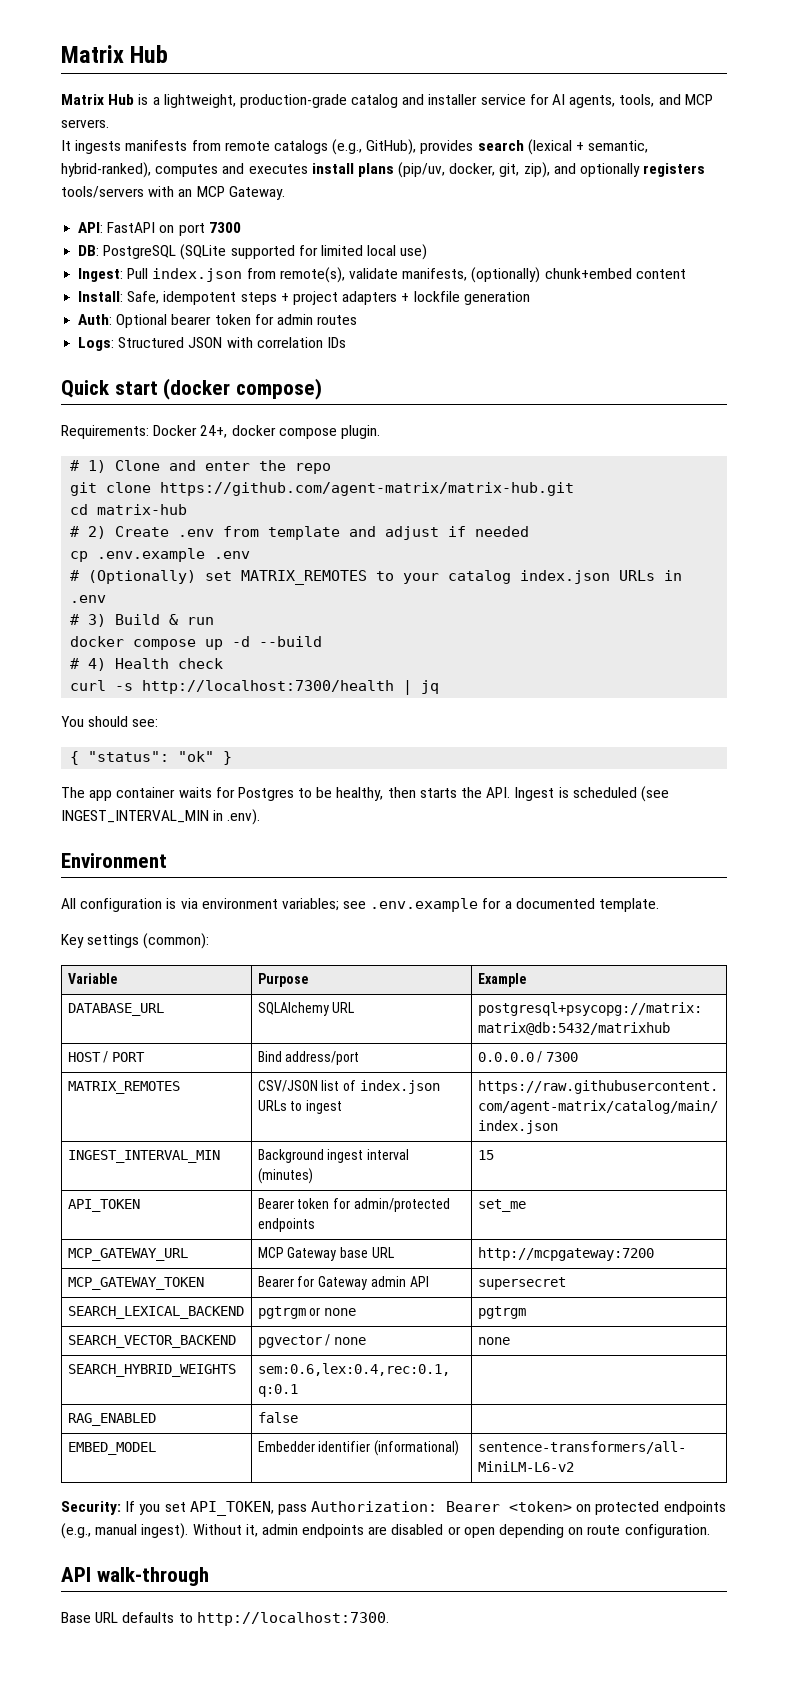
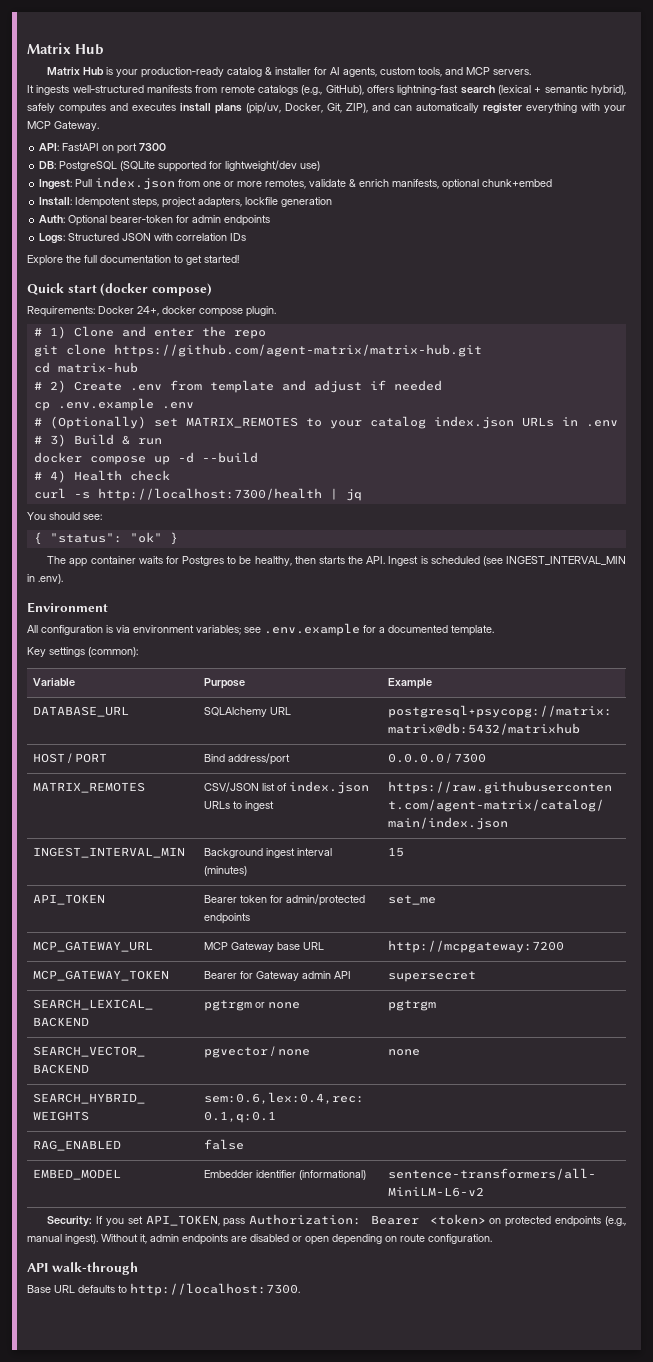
[152,94,526,108] a lightweight, production‑grade catalog and installer service -> [116,67,312,78] your production‑ready catalog & installer
(616, 101) none -> [380,67,416,75] custom
(122, 147) none -> [72,85,144,93] well‑structured
[420,140,474,154] provides -> [366,85,459,95] offers lightning‑fast
[588,140,649,153] [61,162,151,178] semantic, hybrid‑ranked), -> [544,85,626,95] [27,103,55,113] semantic hybrid), safely
[449,162,706,178] [61,186,193,198] docker, git, zip), and optionally registers tools/servers with an -> [285,103,626,114] Docker, Git, ZIP), and can automatically register everything with your
[320,245,397,256] limited local -> [225,160,298,171] lightweight/dev
[279,267,541,283] remote(s), validate manifests, (optionally) -> [203,179,480,190] one or more remotes, validate & enrich manifests, optional
[635,269,686,279] content -> (553, 183) none
[127,291,410,305] Safe, idempotent steps + project adapters + -> [75,197,243,208] Idempotent steps, project adapters,
[171,314,251,325] bearer token -> [110,215,174,223] bearer‑token
[317,315,358,325] routes -> [224,215,271,226] endpoints
(346, 342) none -> [27,255,239,266] // Explore the full documentation to get started!

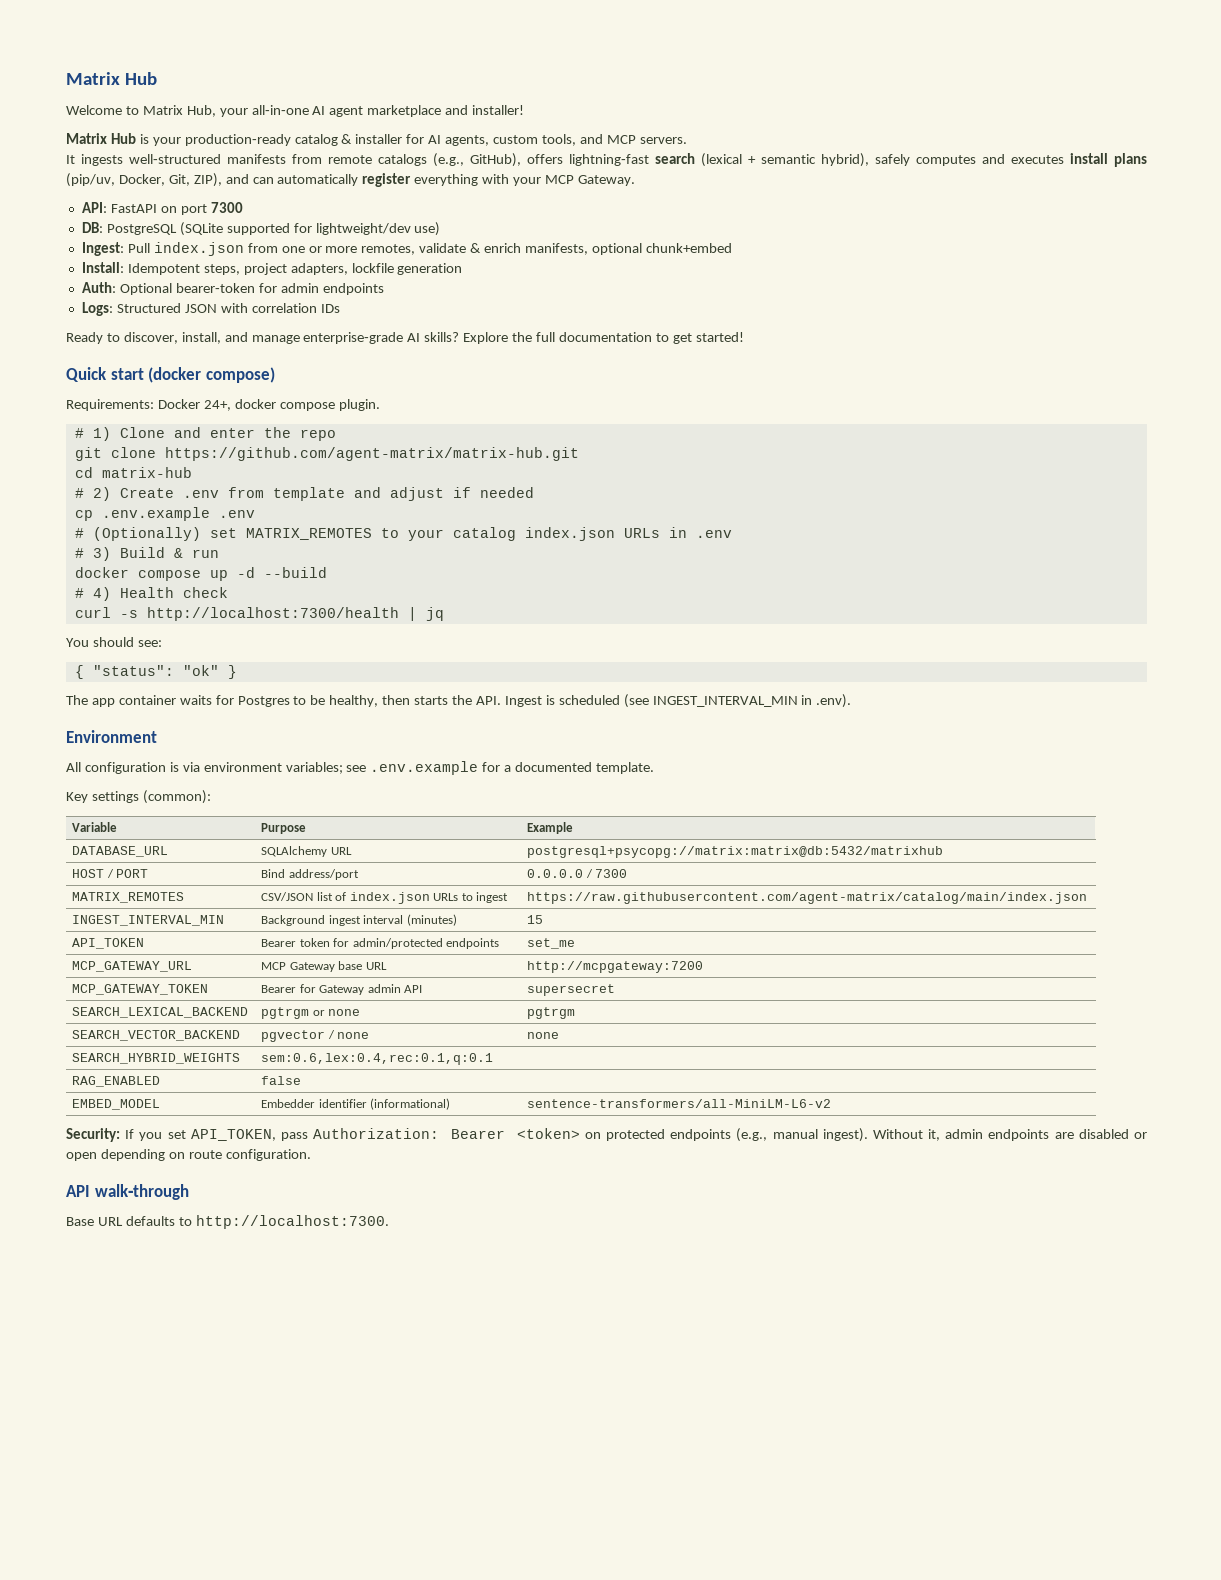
[27,43,104,55] Matrix Hub -> [66,72,157,85] [66,105,525,117] Matrix Hub // Welcome to Matrix Hub, your all‑in‑one AI agent marketplace and installer!
(247, 237) none -> [66,332,460,344] Ready to discover, install, and manage enterprise‑grade AI skills?

